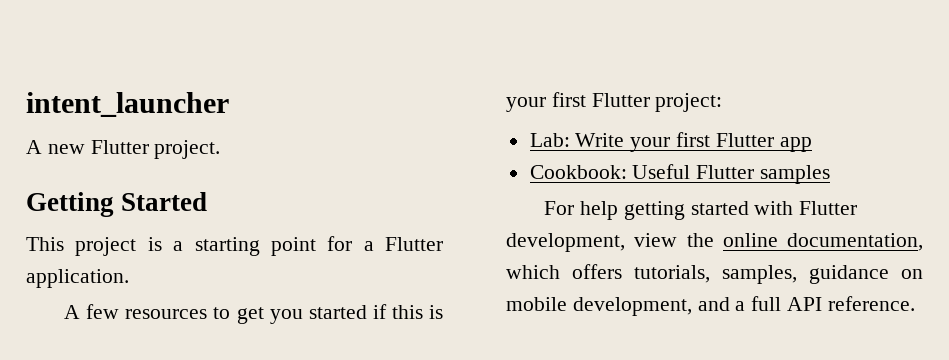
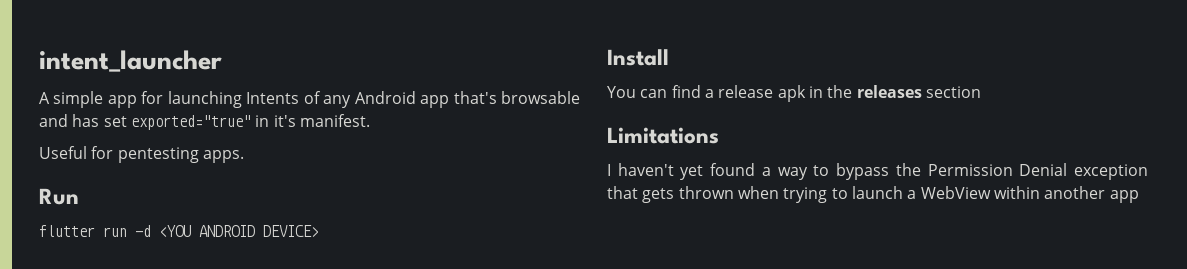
[47,140,221,159] [26,192,208,217] [26,236,443,256] [26,269,129,288] [64,304,443,324] [506,92,723,112] [529,132,812,152] [529,164,831,184] [544,201,858,220] [506,233,923,252] [506,264,923,284] [506,296,915,316] new Flutter project. // Getting Started // This project is a starting point for a Flutter application. // A few resources to get you started if this is your first Flutter project: // Lab: Write your first Flutter app // Cookbook: Useful Flutter samples // For help getting started with Flutter development, view the online documentation, which offers tutorials, samples, guidance on mobile development, and a full API reference. -> [53,91,580,108] [39,114,370,130] [39,146,244,163] [39,188,79,205] [39,225,319,237] [607,49,669,66] [607,85,981,102] [607,127,719,144] [607,163,1148,180] [607,186,1139,203] simple app for launching Intents of any Android app that's browsable and has set exported="true" in it's manifest. // Useful for pentesting apps. // Run // flutter run -d <YOU ANDROID DEVICE> // Install // You can find a release apk in the releases section // Limitations // I haven't yet found a way to bypass the Permission Denial exception that gets thrown when trying to launch a WebView within another app

